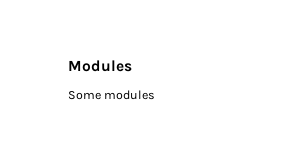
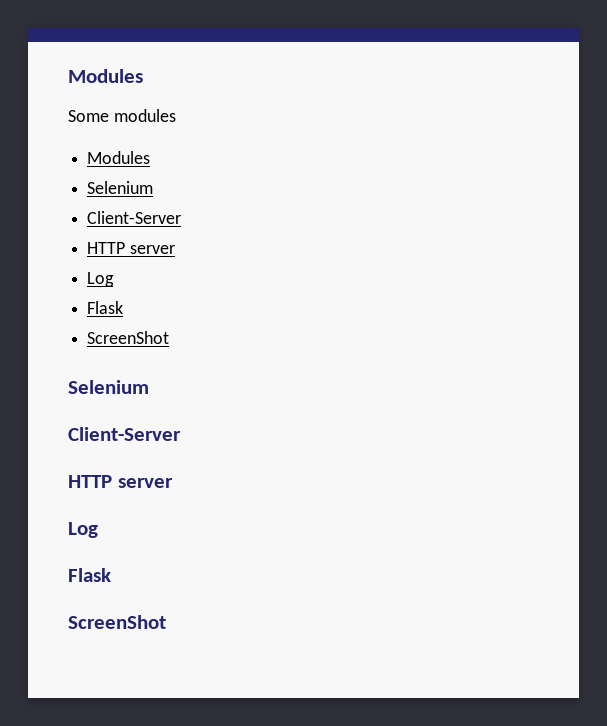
(156, 95) none -> [87,151,151,164] [87,181,154,194] [87,211,182,224] [87,242,175,254] [87,272,115,287] [87,301,124,314] [87,331,170,344] [68,380,149,394] [68,427,181,441] [68,475,173,488] [68,522,98,538] [68,568,111,582] [68,615,166,629] // Modules // Selenium // Client-Server // HTTP server // Log // Flask // ScreenShot // Selenium // Client-Server // HTTP server // Log // Flask // ScreenShot

